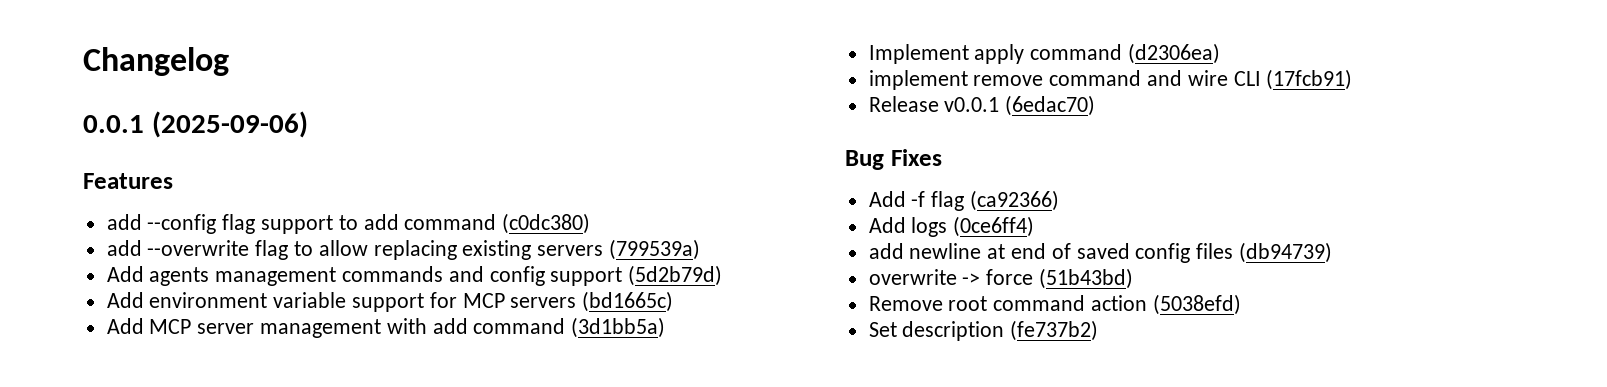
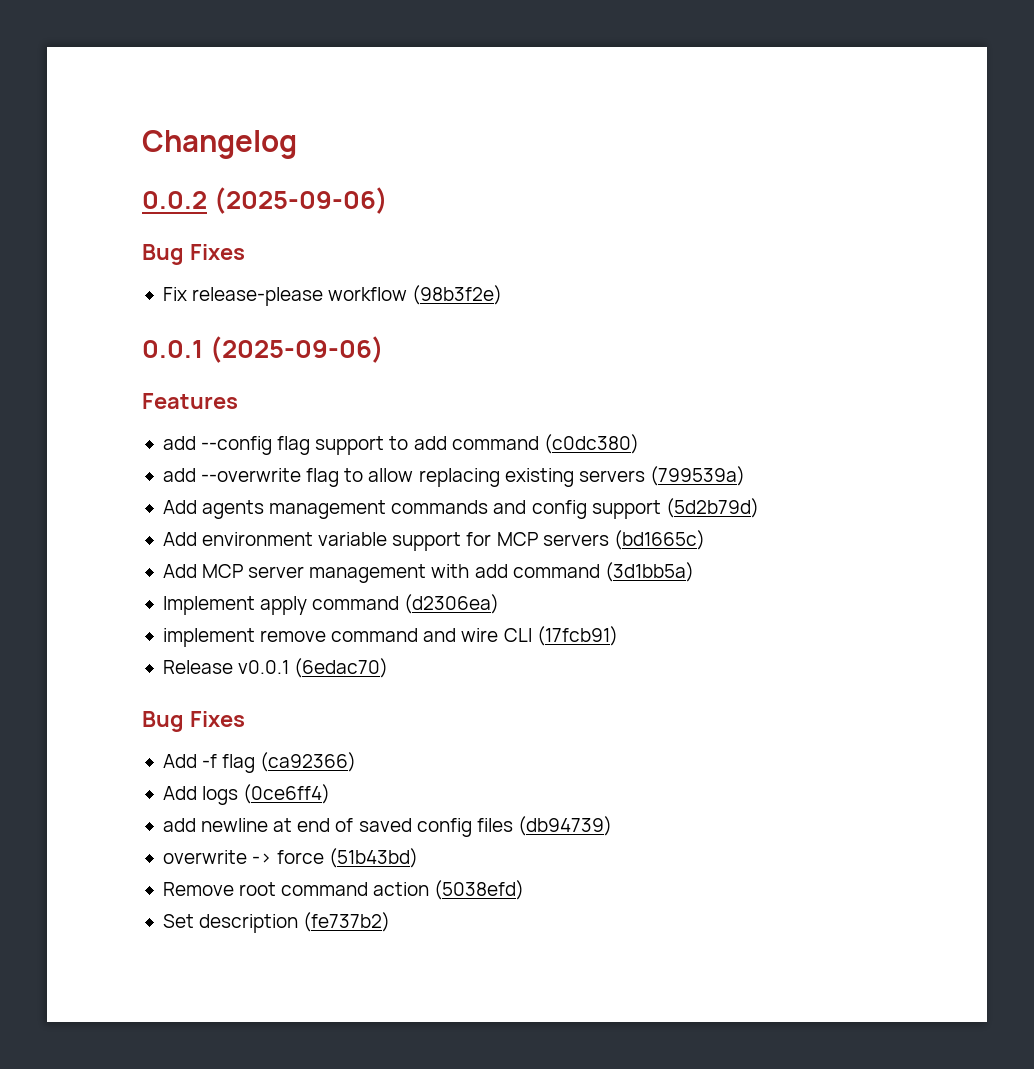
(229, 61) none -> [142,187,388,214] [142,244,245,265] [162,285,503,306] // 0.0.2 (2025-09-06) // Bug Fixes // Fix release-please workflow (98b3f2e)

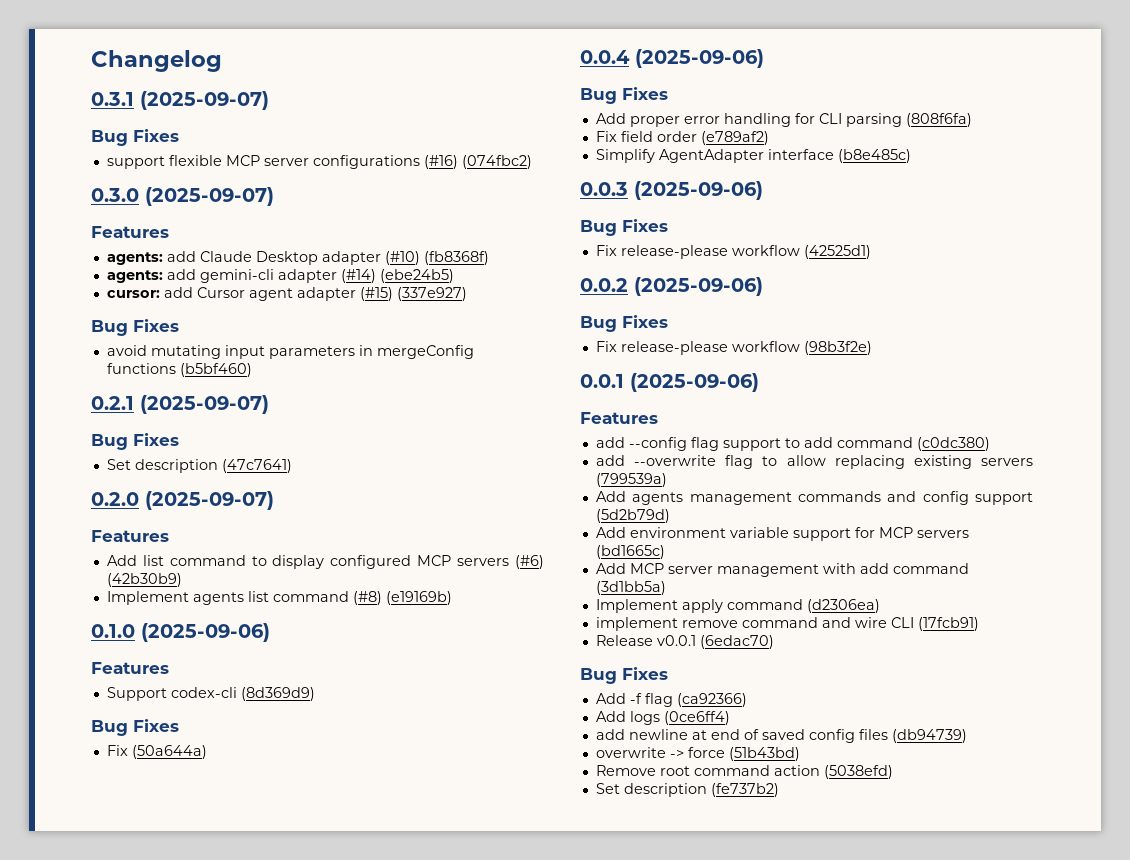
(297, 144) none -> [91,91,269,110] [91,129,179,146] [106,155,532,169] [91,187,274,206] [91,226,169,238] [106,251,489,265] [106,269,454,283] [106,287,467,301] [91,319,179,336] [106,345,474,359] [106,363,252,377] [91,395,269,414] [91,433,179,450] [106,459,292,473] [91,491,274,510] [91,530,169,542] [106,555,544,569] [106,573,182,587] [106,591,452,605] [91,623,270,642] [91,662,169,674] [106,687,315,701] [91,719,179,736] [106,745,207,759] [580,49,764,68] [580,87,668,104] [595,113,972,127] [595,131,769,145] [595,149,911,163] [580,181,763,200] [580,219,668,236] [595,245,871,259] // 0.3.1 (2025-09-07) // Bug Fixes // support flexible MCP server configurations (#16) (074fbc2) // 0.3.0 (2025-09-07) // Features // agents: add Claude Desktop adapter (#10) (fb8368f) // agents: add gemini-cli adapter (#14) (ebe24b5) // cursor: add Cursor agent adapter (#15) (337e927) // Bug Fixes // avoid mutating input parameters in mergeConfig functions (b5bf460) // 0.2.1 (2025-09-07) // Bug Fixes // Set description (47c7641) // 0.2.0 (2025-09-07) // Features // Add list command to display configured MCP servers (#6) (42b30b9) // Implement agents list command (#8) (e19169b) // 0.1.0 (2025-09-06) // Features // Support codex-cli (8d369d9) // Bug Fixes // Fix (50a644a) // 0.0.4 (2025-09-06) // Bug Fixes // Add proper error handling for CLI parsing (808f6fa) // Fix field order (e789af2) // Simplify AgentAdapter interface (b8e485c) // 0.0.3 (2025-09-06) // Bug Fixes // Fix release-please workflow (42525d1)

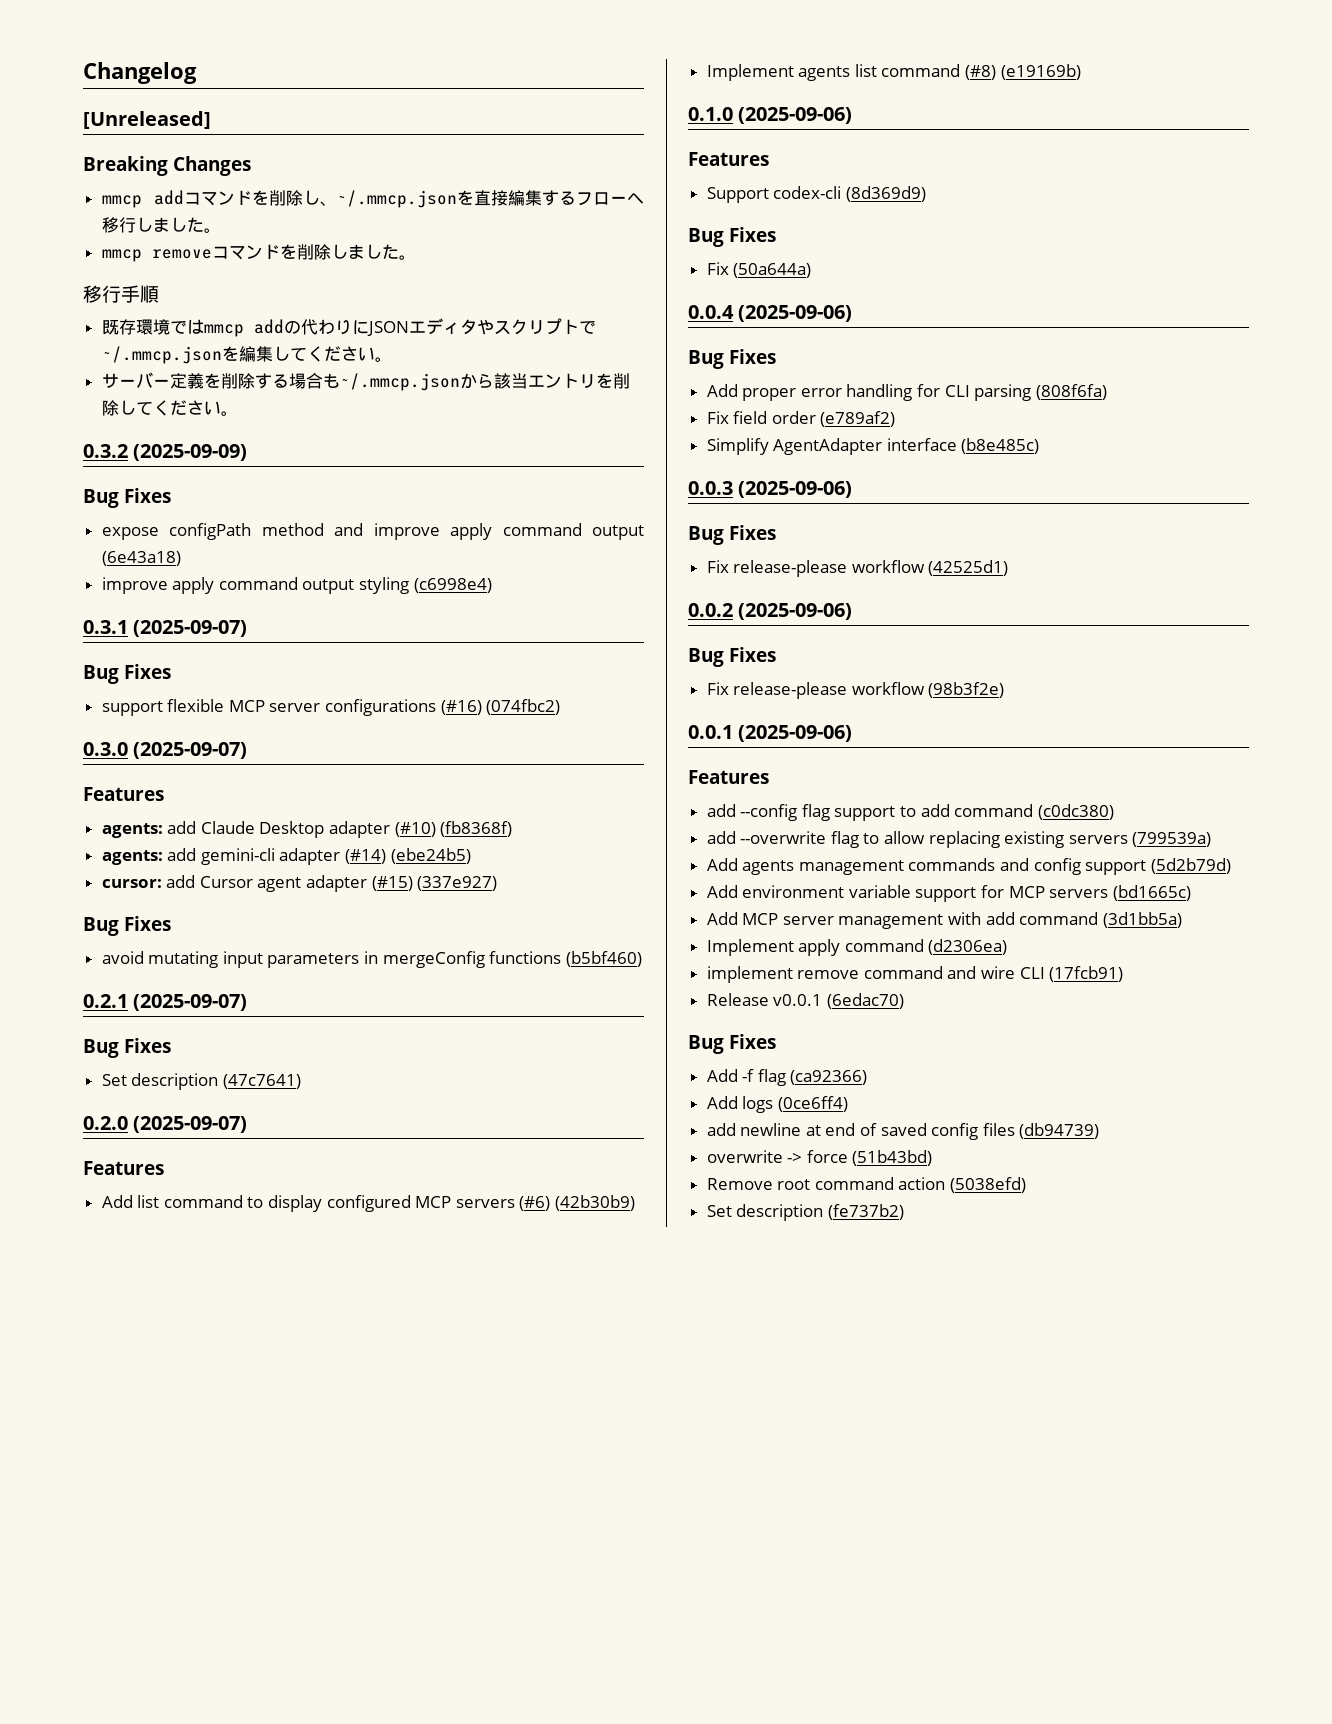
(222, 61) none -> [83,111,211,129] [83,156,251,176] [101,190,644,208] [101,217,221,233] [101,244,416,262] [83,285,159,303] [101,318,596,337] [101,346,392,364] [101,372,630,391] [101,400,238,416] [83,444,248,461] [83,488,171,508] [101,523,644,540] [101,551,181,566] [101,577,492,594] // [Unreleased] // Breaking Changes // mmcp addコマンドを削除し、~/.mmcp.jsonを直接編集するフローへ移行しました。 // mmcp removeコマンドを削除しました。 // 移行手順 // 既存環境ではmmcp addの代わりにJSONエディタやスクリプトで~/.mmcp.jsonを編集してください。 // サーバー定義を削除する場合も~/.mmcp.jsonから該当エントリを削除してください。 // 0.3.2 (2025-09-09) // Bug Fixes // expose configPath method and improve apply command output (6e43a18) // improve apply command output styling (c6998e4)

